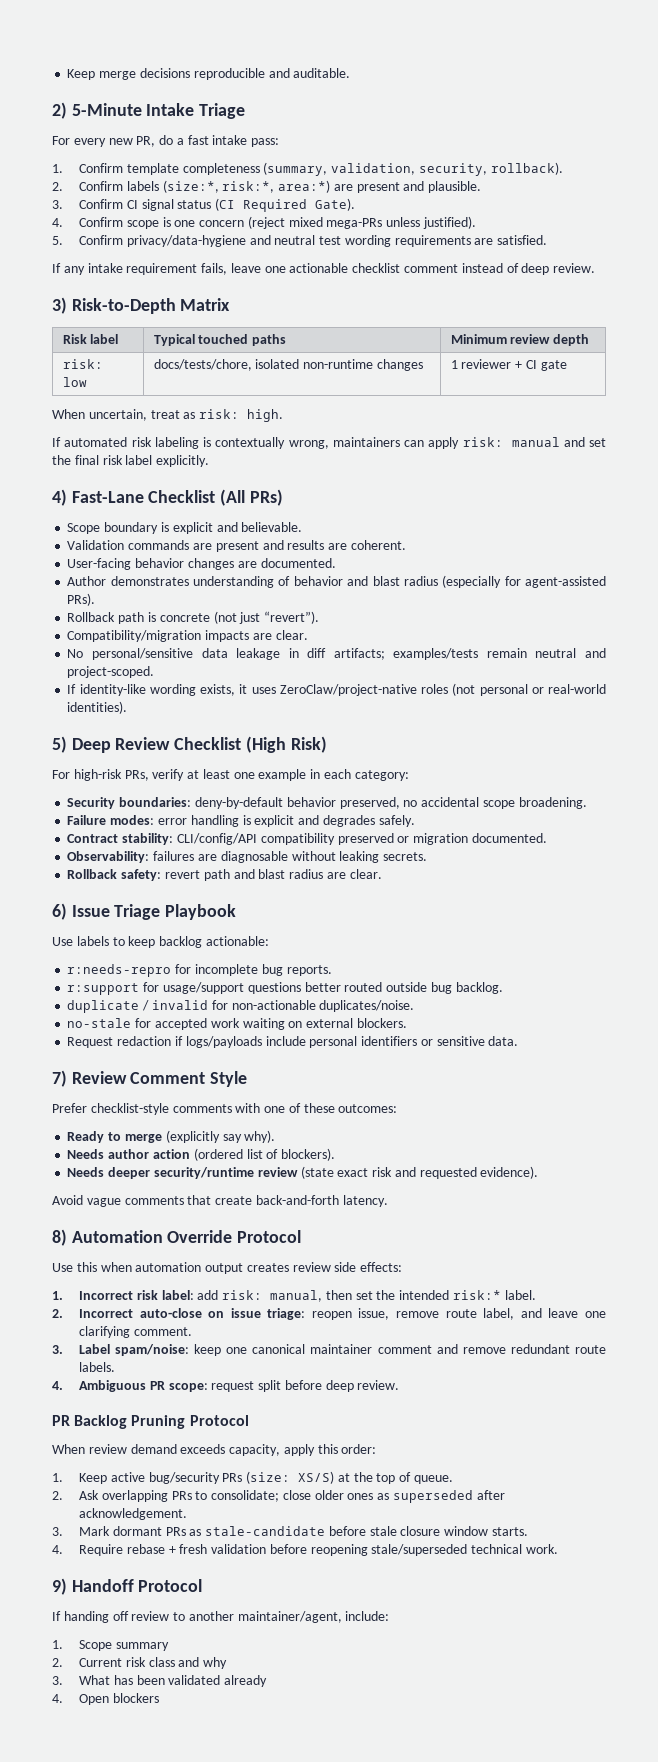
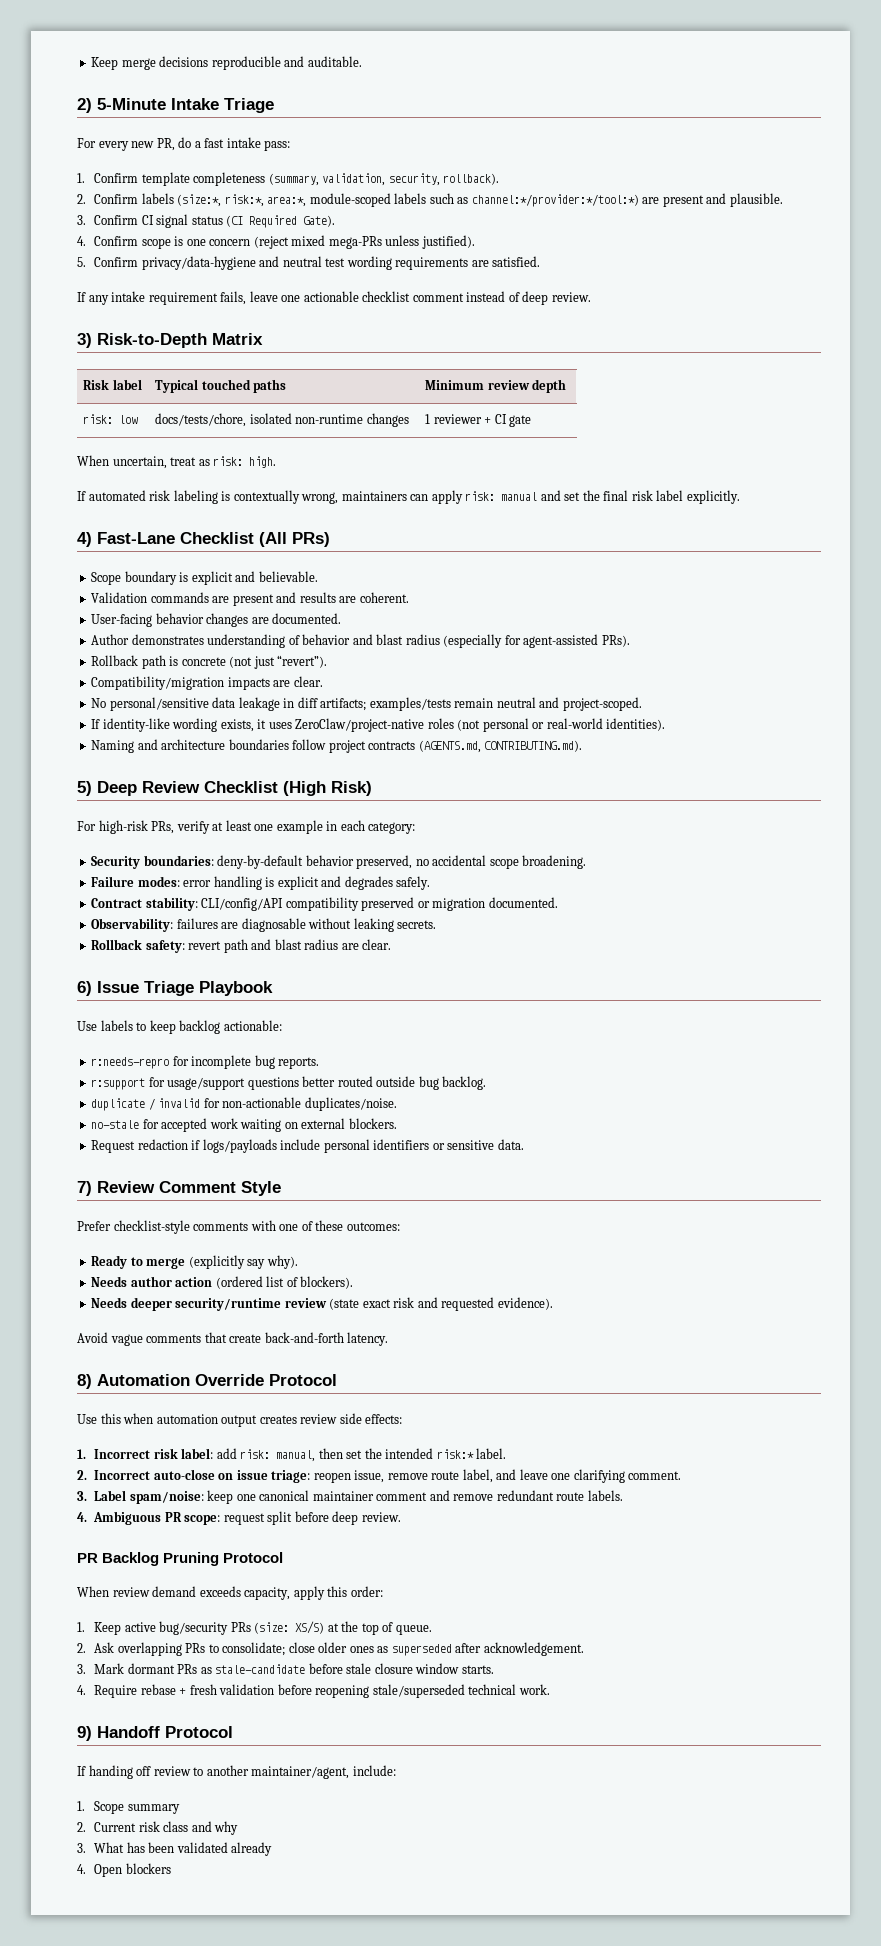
[278,180,331,193] area:*) -> [267,193,639,207] area:*, module-scoped labels such as channel:*/provider:*/tool:*)
(128, 707) none -> [91,739,583,753] // Naming and architecture boundaries follow project contracts (AGENTS.md, CONTRIBUTING.md).

